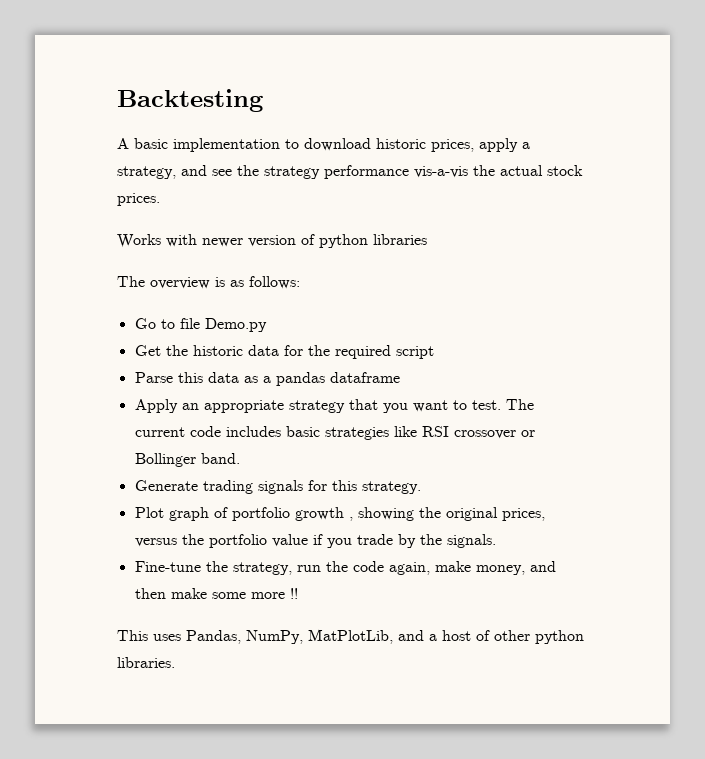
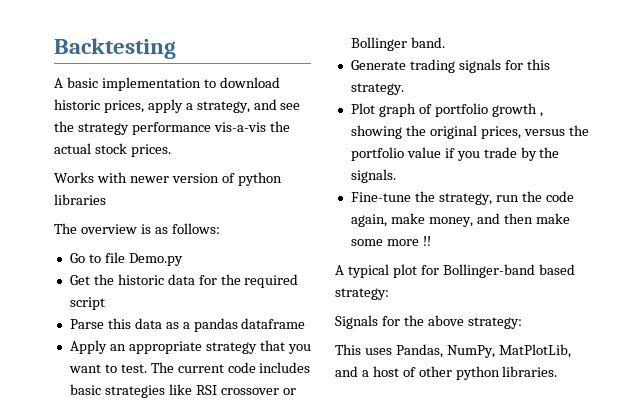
(298, 593) none -> [335,264,575,278] [335,288,389,300] [335,315,522,329] // A typical plot for Bollinger-band based strategy: // Signals for the above strategy:

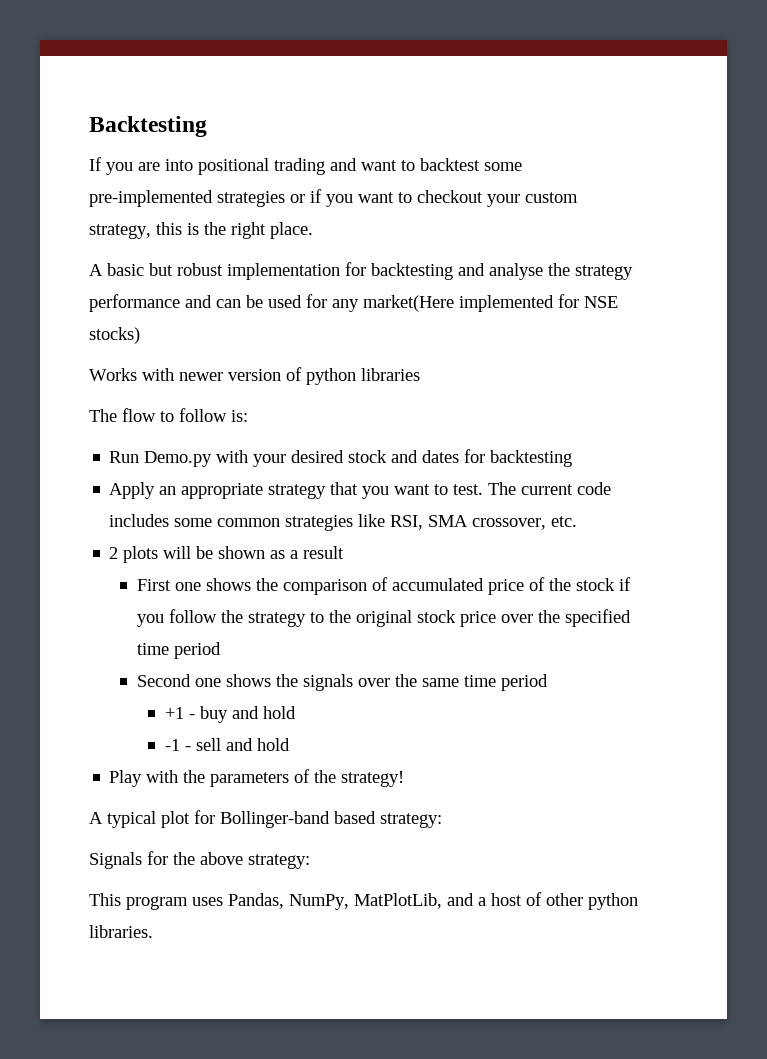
[54,77,280,91] [54,99,301,113] [54,121,290,135] [54,143,171,157] A basic implementation to download historic prices, apply a strategy, and see the strategy performance vis-a-vis the actual stock prices. -> [89,157,522,175] [89,189,578,207] [89,222,313,239] [89,262,633,280] [89,294,618,312] [89,327,140,344] If you are into positional trading and want to backtest some pre-implemented strategies or if you want to checkout your custom strategy, this is the right place. // A basic but robust implementation for backtesting and analyse the strategy performance and can be used for any market(Here implemented for NSE stocks)
[80,223,220,234] [69,252,183,266] [69,274,299,288] [69,297,105,310] [69,318,306,332] overview is as follows: // Go to file Demo.py // Get the historic data for the required script // Parse this data as a pandas dataframe -> [122,408,248,422] [109,449,573,467] flow to follow is: // Run Demo.py with your desired stock and dates for backtesting
[69,384,296,398] [350,37,445,51] [350,59,550,73] [350,83,404,95] [350,103,543,117] [350,125,589,139] [350,147,560,161] [350,169,396,183] [350,191,574,205] [350,213,570,227] [350,236,431,246] basic strategies like RSI crossover or Bollinger band. // Generate trading signals for this strategy. // Plot graph of portfolio growth , showing the original prices, versus the portfolio value if you trade by the signals. // Fine-tune the strategy, run the code again, make money, and then make some more !! -> [174,514,578,531] [109,546,345,563] [137,577,632,595] [137,609,632,627] [137,642,222,659] [137,674,549,691] [164,706,296,723] [164,738,290,751] [109,769,405,787] some common strategies like RSI, SMA crossover, etc. // 2 plots will be shown as a result // First one shows the comparison of accumulated price of the stock if you follow the strategy to the original stock price over the specified time period // Second one shows the signals over the same time period // +1 - buy and hold // -1 - sell and hold // Play with the parameters of the strategy!
(361, 349) none -> [126,896,188,910] program

